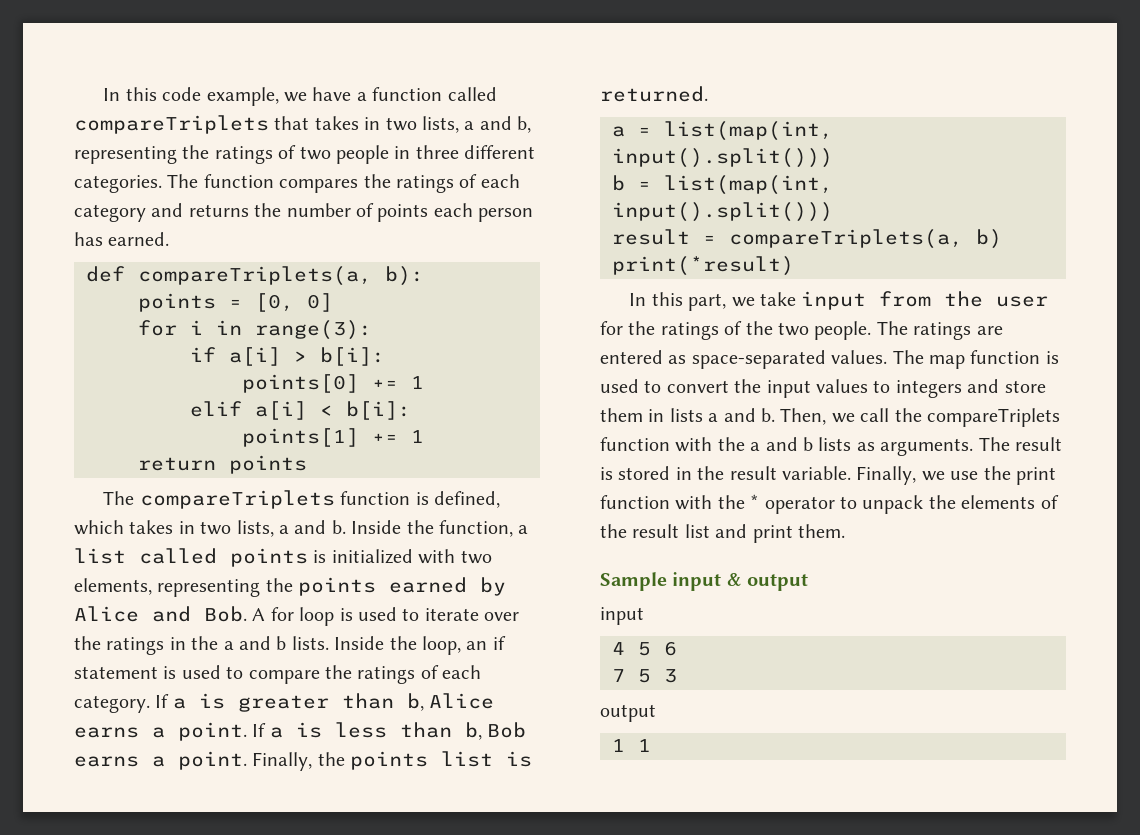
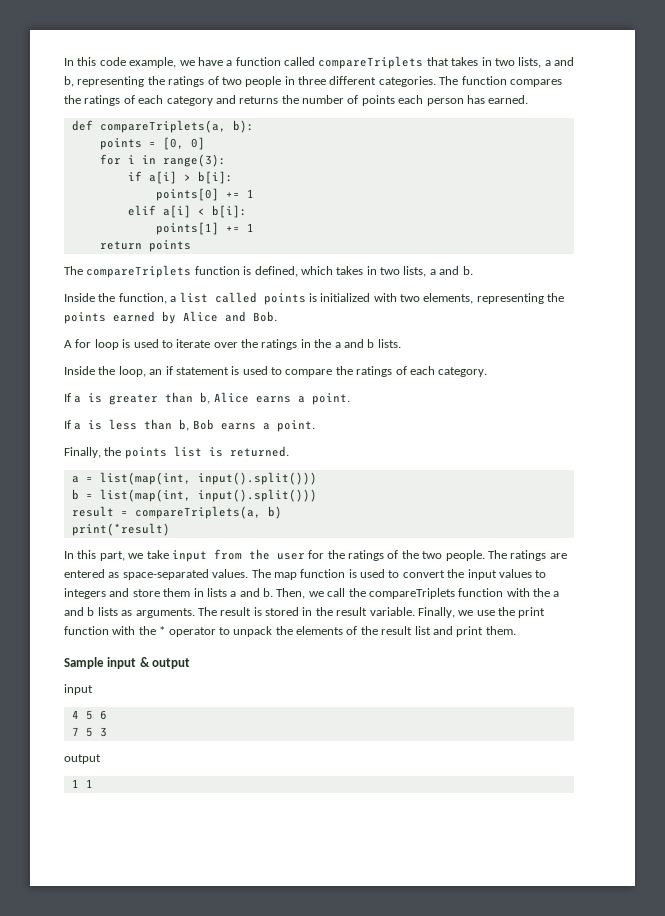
(346, 527) none -> (473, 270) //
(247, 614) none -> (277, 316) //
(329, 643) none -> (401, 343) //
(150, 704) none -> (488, 372) //
(247, 731) none -> (350, 399) //
(247, 760) none -> (315, 426) //

